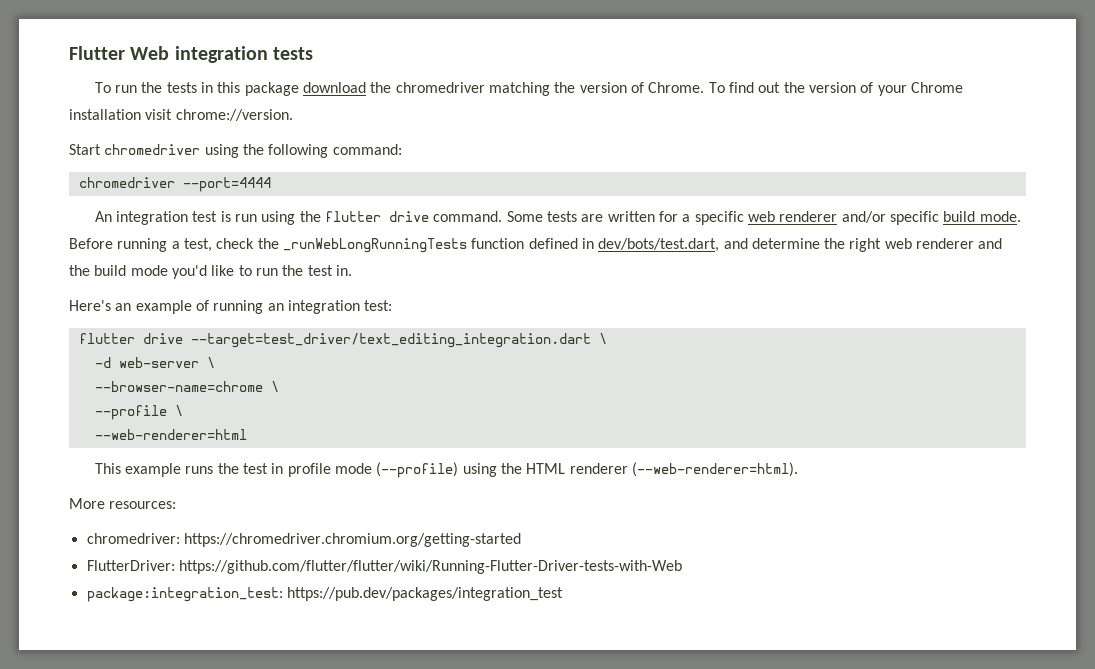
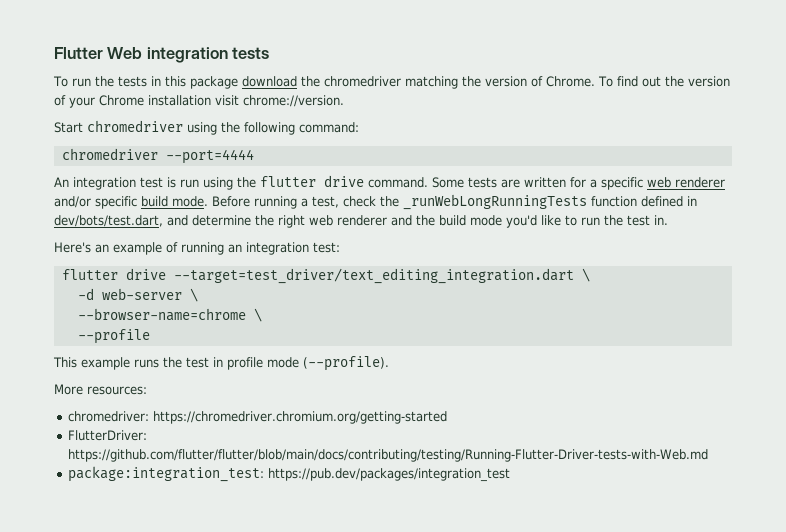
[174,405,183,416] [94,429,247,440] \ // --web-renderer=html -> (150, 336) none
[376,462,798,478] (--profile) using the HTML renderer (--web-renderer=html). -> [303,356,389,371] (--profile).
[178,560,682,574] https://github.com/flutter/flutter/wiki/Running-Flutter-Driver-tests-with-Web -> [68,449,709,462] https://github.com/flutter/flutter/blob/main/docs/contributing/testing/Running-Flutter-Driver-tests-with-Web.md

